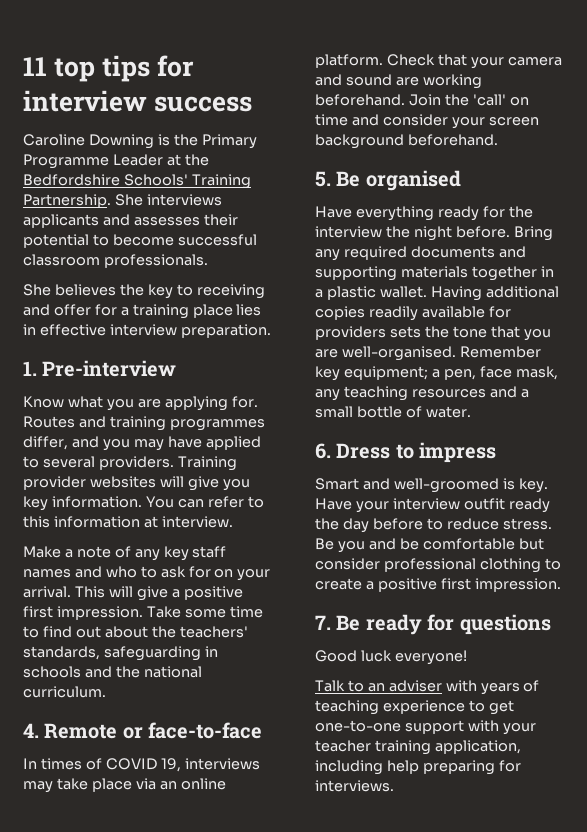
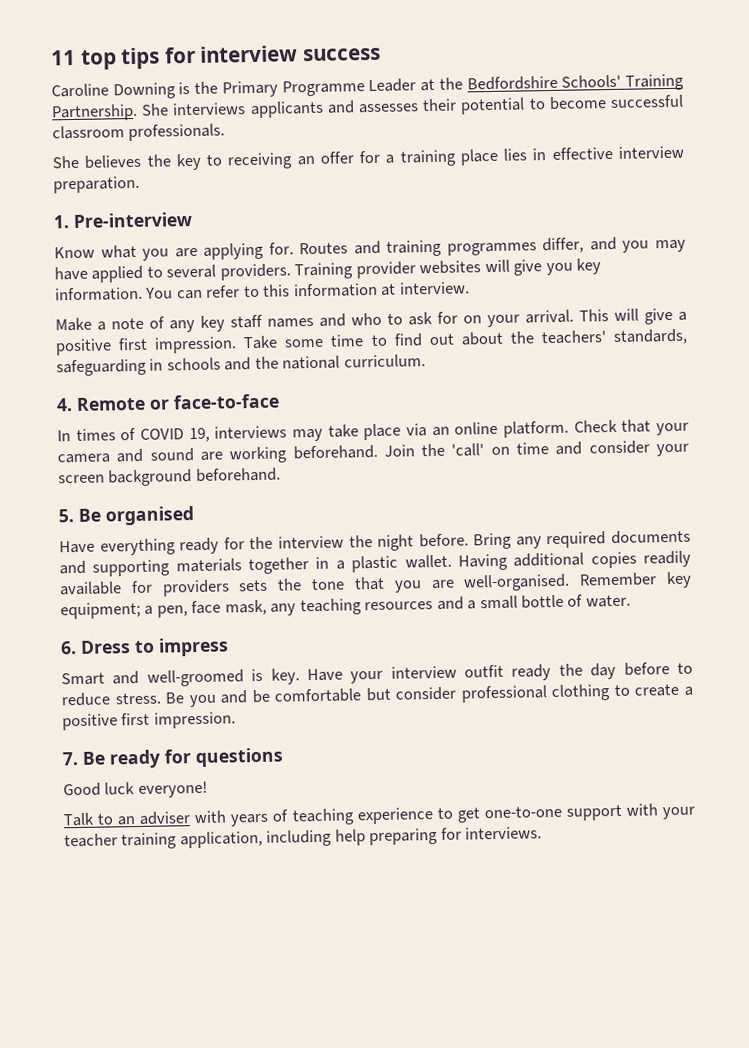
[23,304,50,316] and -> [296,155,315,166] an

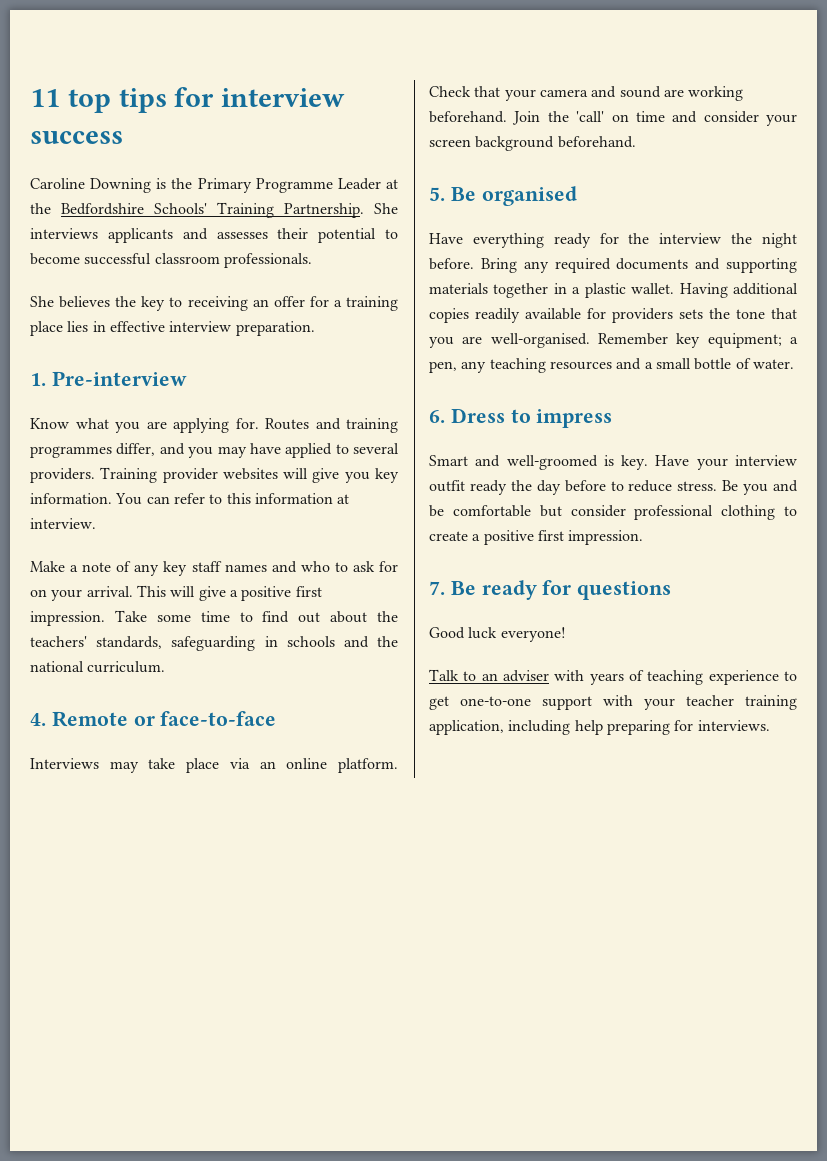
[57,425,288,443] In times of COVID 19, interviews -> [30,758,99,769] Interviews
[191,599,267,616] face mask, -> (457, 367) none

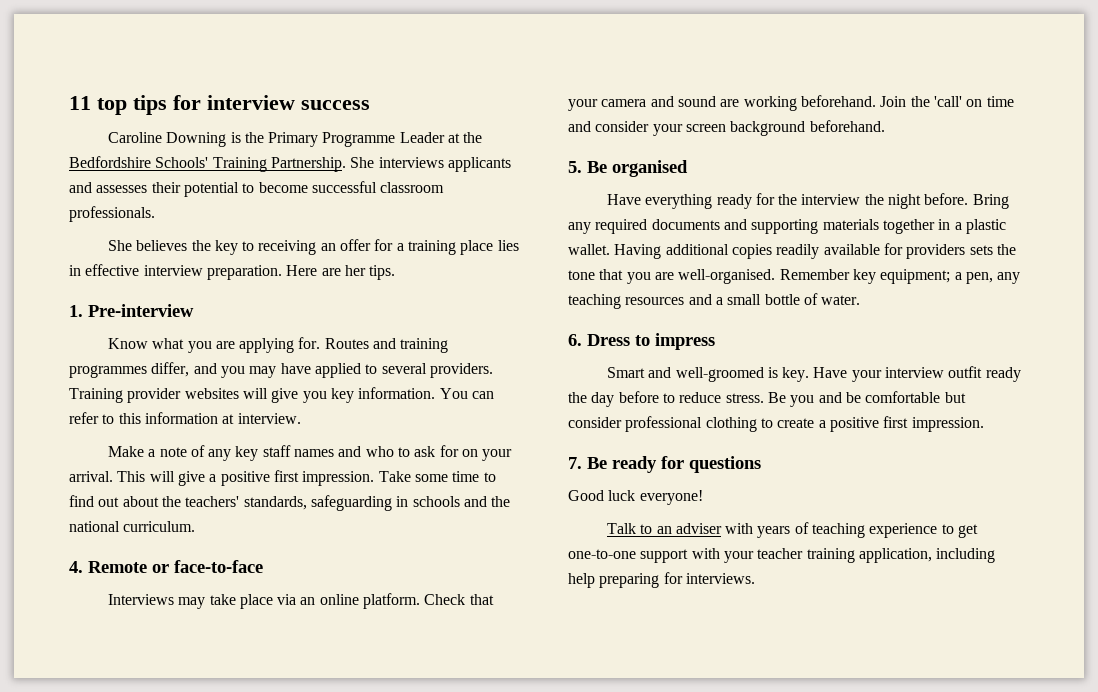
(315, 328) none -> [286,265,396,280] Here are her tips.

